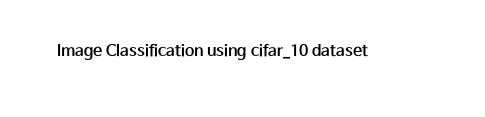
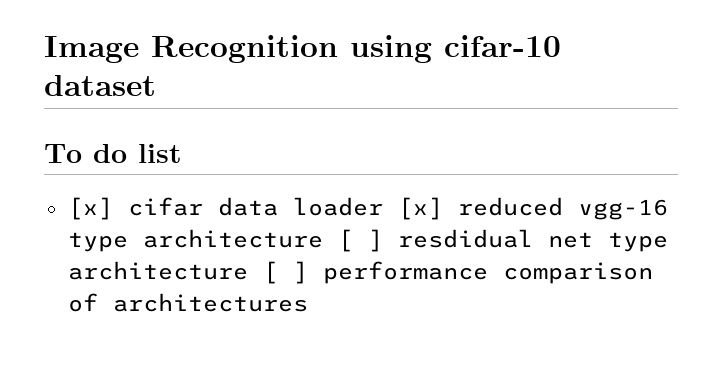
[106,43,368,60] Classification using cifar_10 dataset -> [151,35,561,63] [44,75,156,96] [44,144,182,163] [67,197,668,220] [67,229,668,252] [67,261,653,284] [67,293,308,312] Recognition using cifar-10 dataset // To do list // [x] cifar data loader [x] reduced vgg-16 type architecture [ ] resdidual net type architecture [ ] performance comparison of architectures

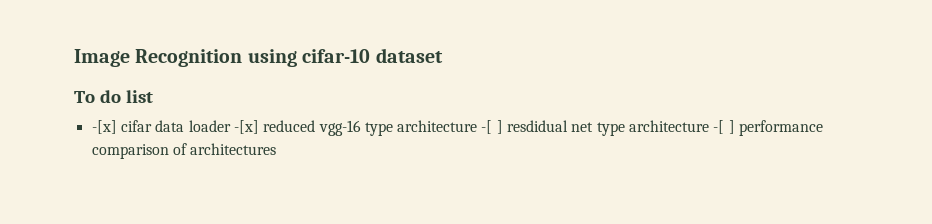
[67,197,113,220] [x] -> [91,120,117,134] -[x]
[397,197,443,220] [x] -> [233,120,259,134] -[x]
[337,229,353,252] [ -> [481,120,493,134] -[
[262,261,278,284] [ -> [713,120,725,134] -[

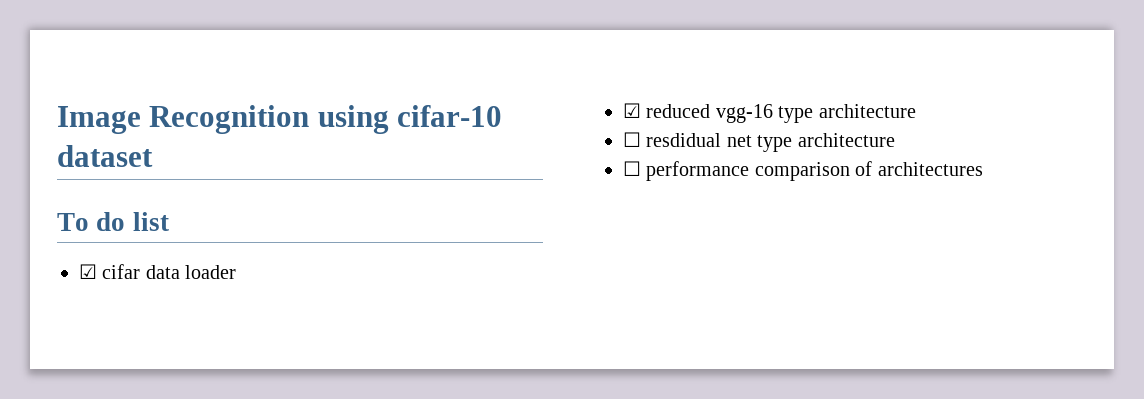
[91,120,117,134] -[x] -> [79,264,97,279] ☑
[233,120,259,134] -[x] -> [623,103,641,118] // ☑
[481,120,503,134] -[ ] -> [623,132,641,147] // ☐
[713,120,735,134] -[ ] -> [623,161,641,176] // ☐

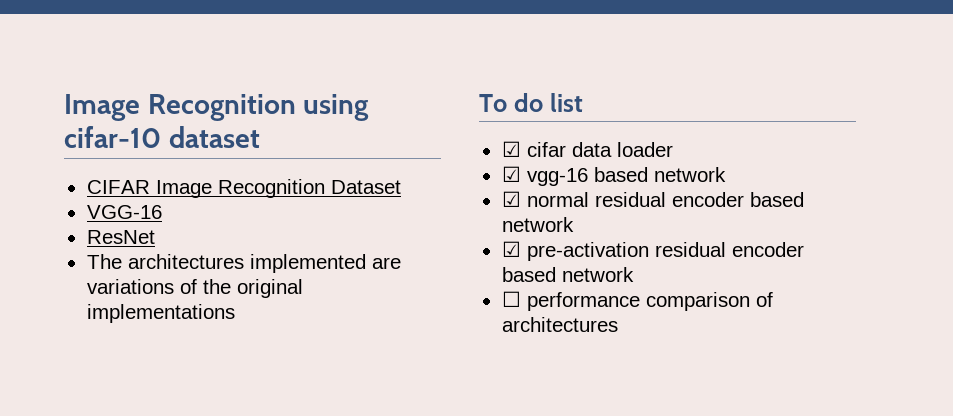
(153, 156) none -> [86,179,401,198] [86,205,162,219] [86,230,155,244] [86,254,401,273] [86,279,303,298] [86,304,235,323] // CIFAR Image Recognition Dataset // VGG-16 // ResNet // The architectures implemented are variations of the original implementations
[646,104,916,123] [623,132,895,152] reduced vgg-16 type architecture // ☐ resdidual net type architecture -> [526,167,726,186] [501,191,804,207] [501,217,574,232] [501,241,804,261] [501,267,634,282] vgg-16 based network // ☑ normal residual encoder based network // ☑ pre-activation residual encoder based network

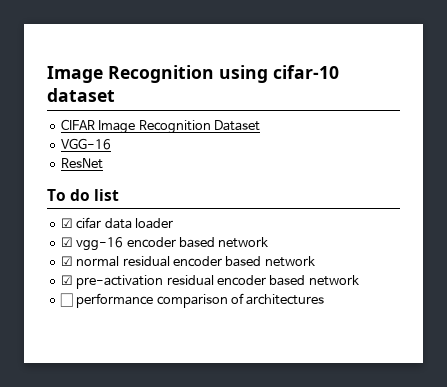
[86,254,401,273] [86,279,303,298] [86,304,235,323] // The architectures implemented are variations of the original implementations -> (103, 163) none
(588, 177) none -> [126,237,176,248] encoder

